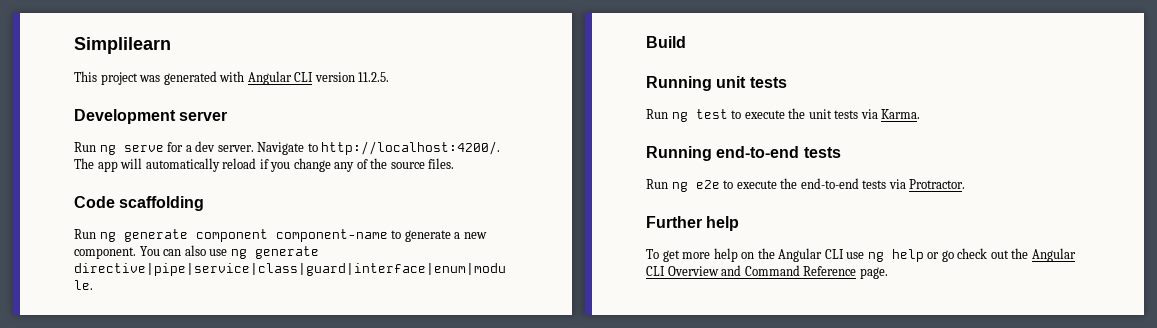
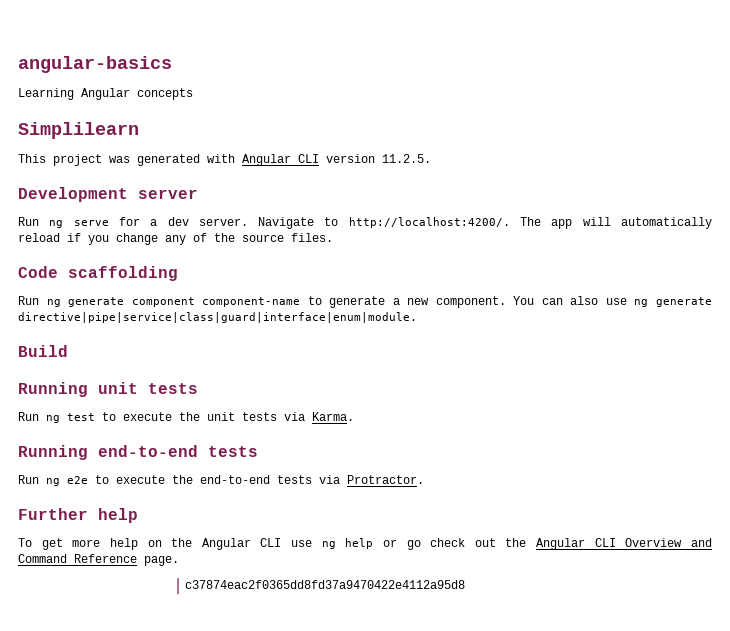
(74, 45) none -> [18,56,172,73] [18,88,193,100] angular-basics // Learning Angular concepts //
(888, 273) none -> [184,580,465,589] // c37874eac2f0365dd8fd37a9470422e4112a95d8

